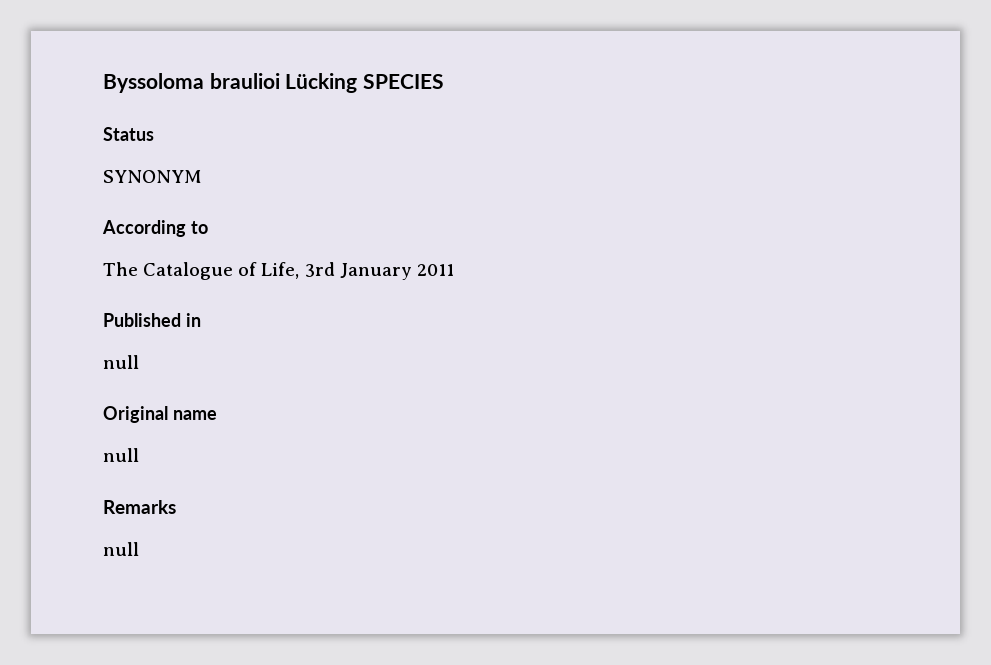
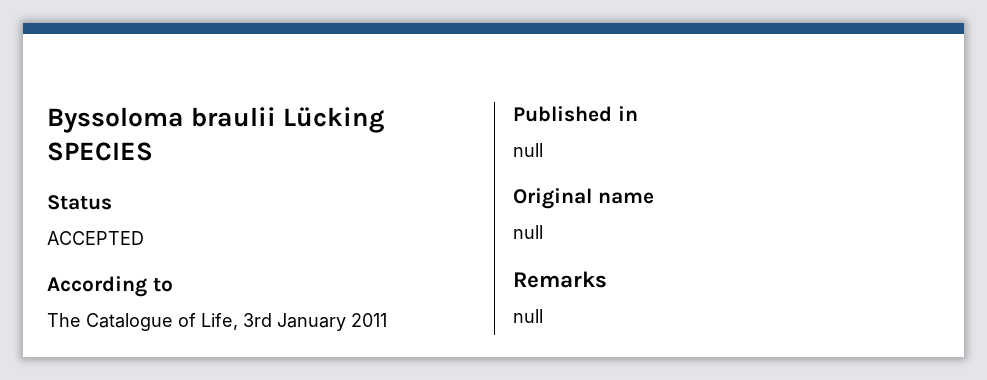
[209,73,280,89] braulioi -> [191,107,277,127] braulii
[103,170,202,183] SYNONYM -> [47,231,144,245] ACCEPTED

